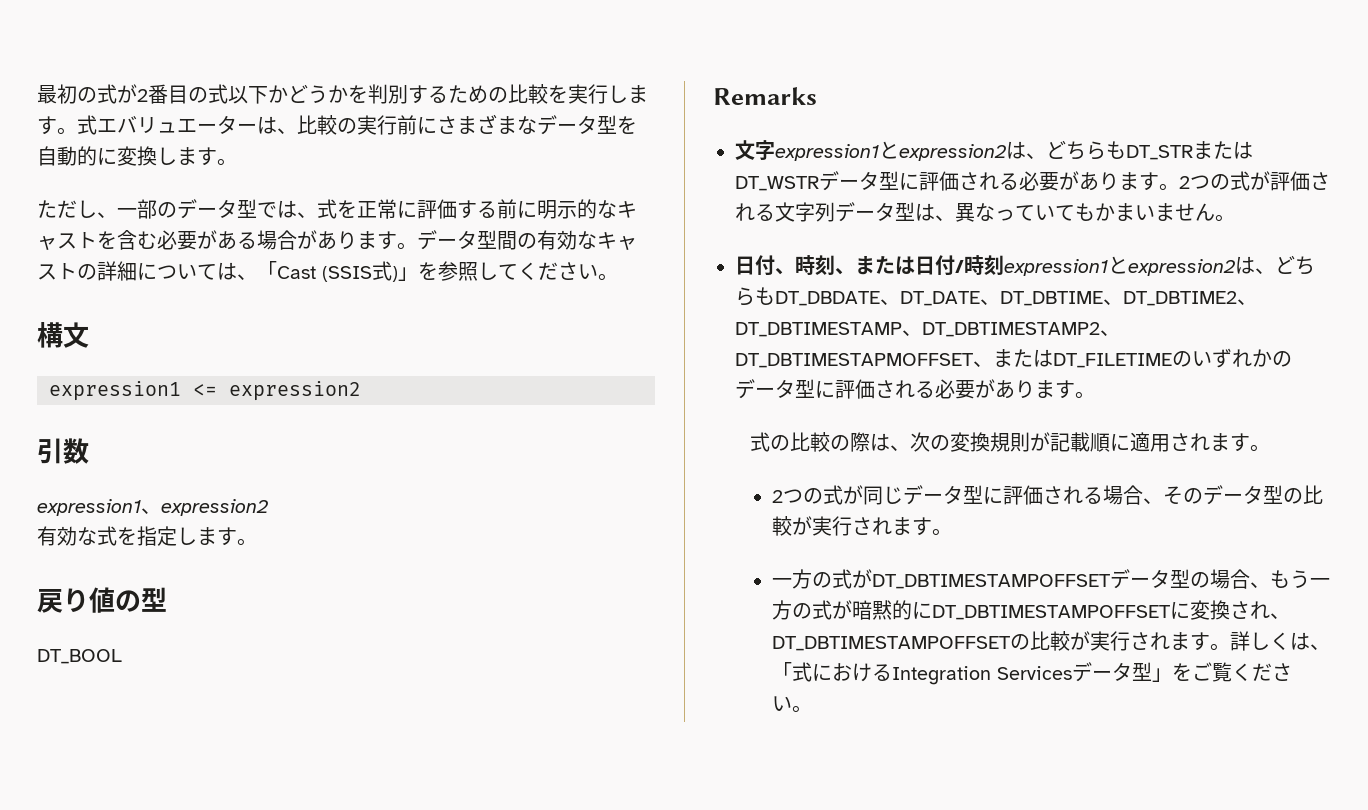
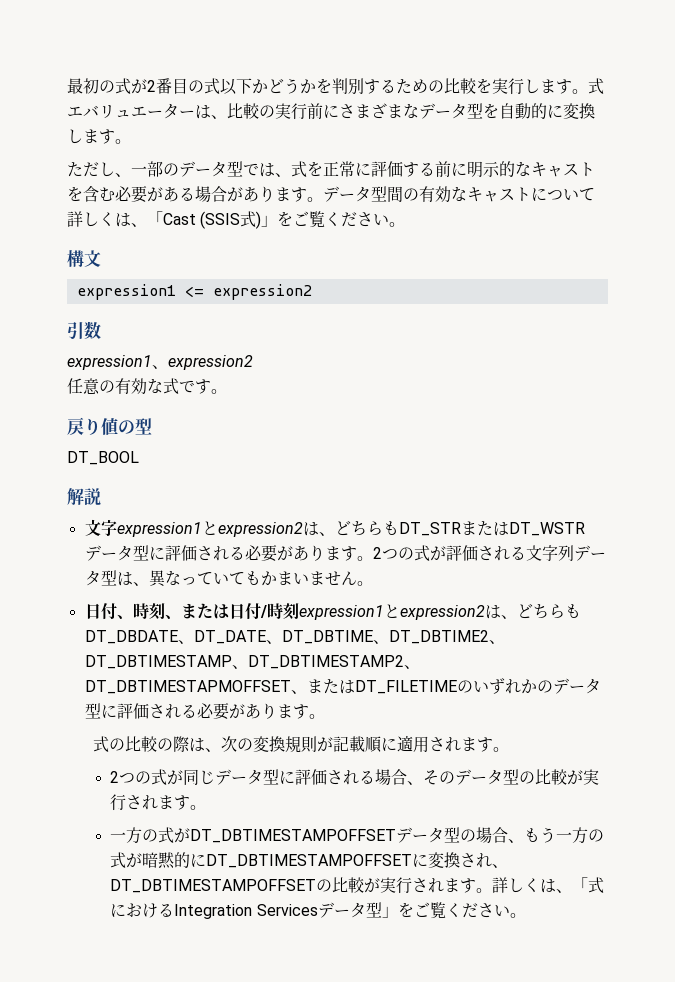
[77,261,137,281] の詳細 -> (531, 194) none
(217, 272) none -> [67,211,115,227] 詳しく
[438,261,518,281] 参照して -> [293,211,326,228] ご覧
(268, 507) none -> [67,378,115,395] 任意の
[117,526,217,546] を指定しま -> [179,380,195,393] で
[713,87,817,105] Remarks -> [67,488,101,506] 解説

